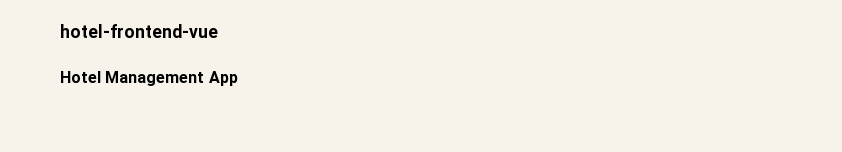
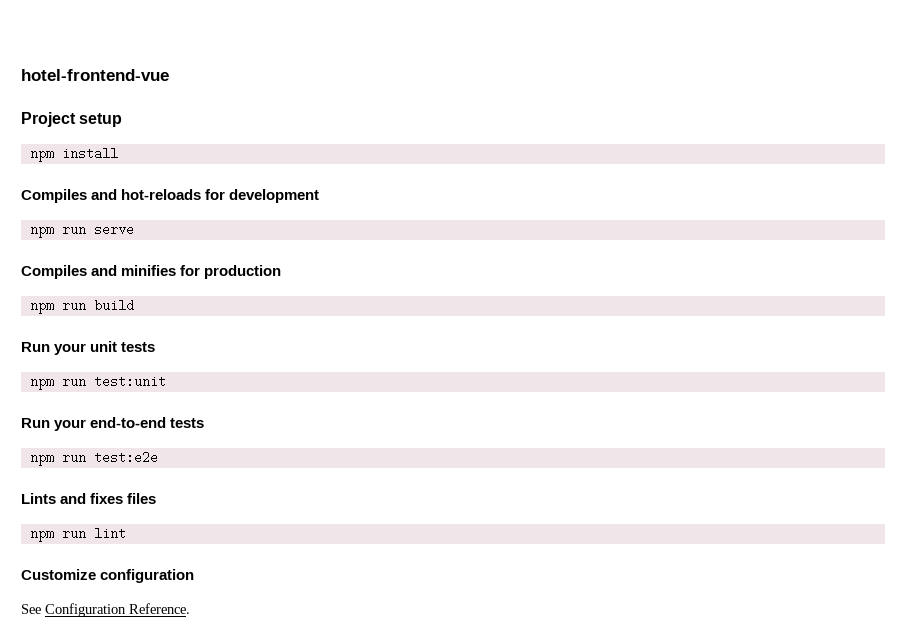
[60,71,238,86] Hotel Management App -> [21,112,123,127] [29,147,118,162] [21,189,320,203] [29,223,134,238] [21,265,282,279] [29,299,134,314] [21,341,156,355] [29,375,166,390] [21,417,205,431] [29,451,158,466] [21,493,157,504] [29,528,126,542] [21,569,195,583] [21,603,190,617] Project setup // npm install // Compiles and hot-reloads for development // npm run serve // Compiles and minifies for production // npm run build // Run your unit tests // npm run test:unit // Run your end-to-end tests // npm run test:e2e // Lints and fixes files // npm run lint // Customize configuration // See Configuration Reference.

